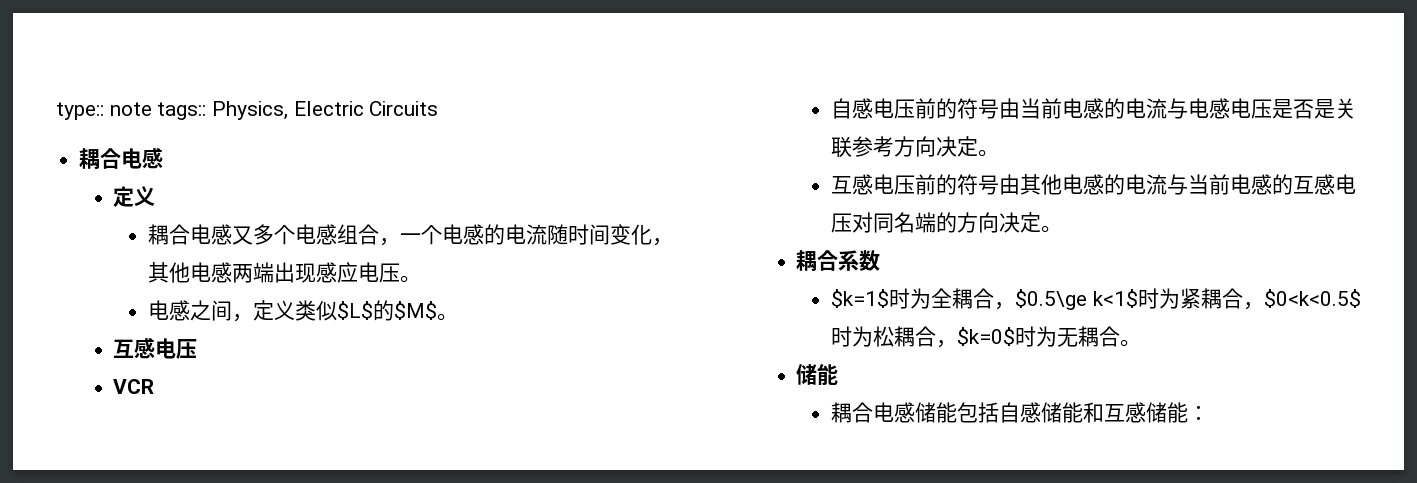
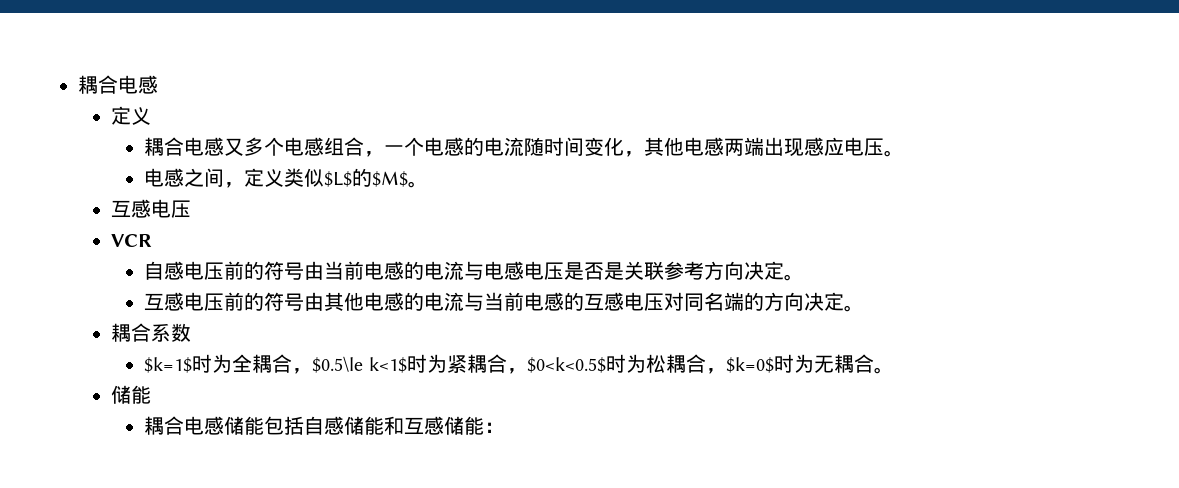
[56,101,439,120] type:: note tags:: Physics, Electric Circuits // -> (78, 84) none
[1014,289,1087,310] $0.5\ge -> [312,356,364,373] $0.5\le

